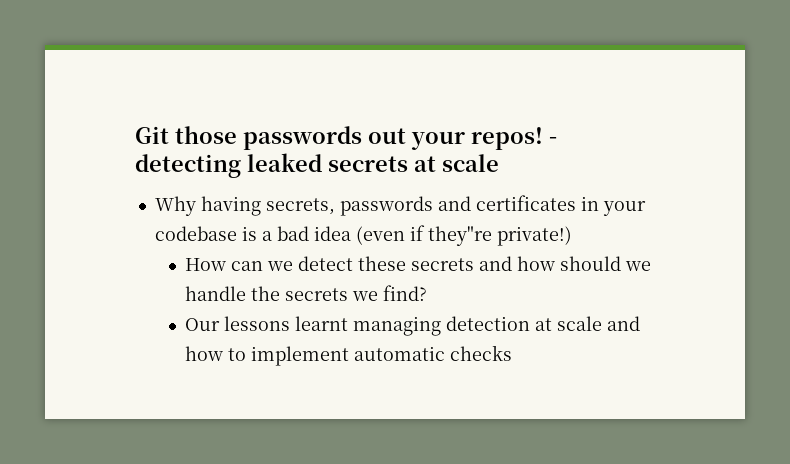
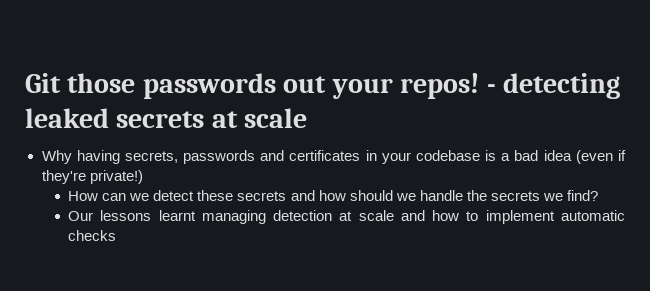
[427,226,492,246] they"re -> [41,170,86,184] they're

